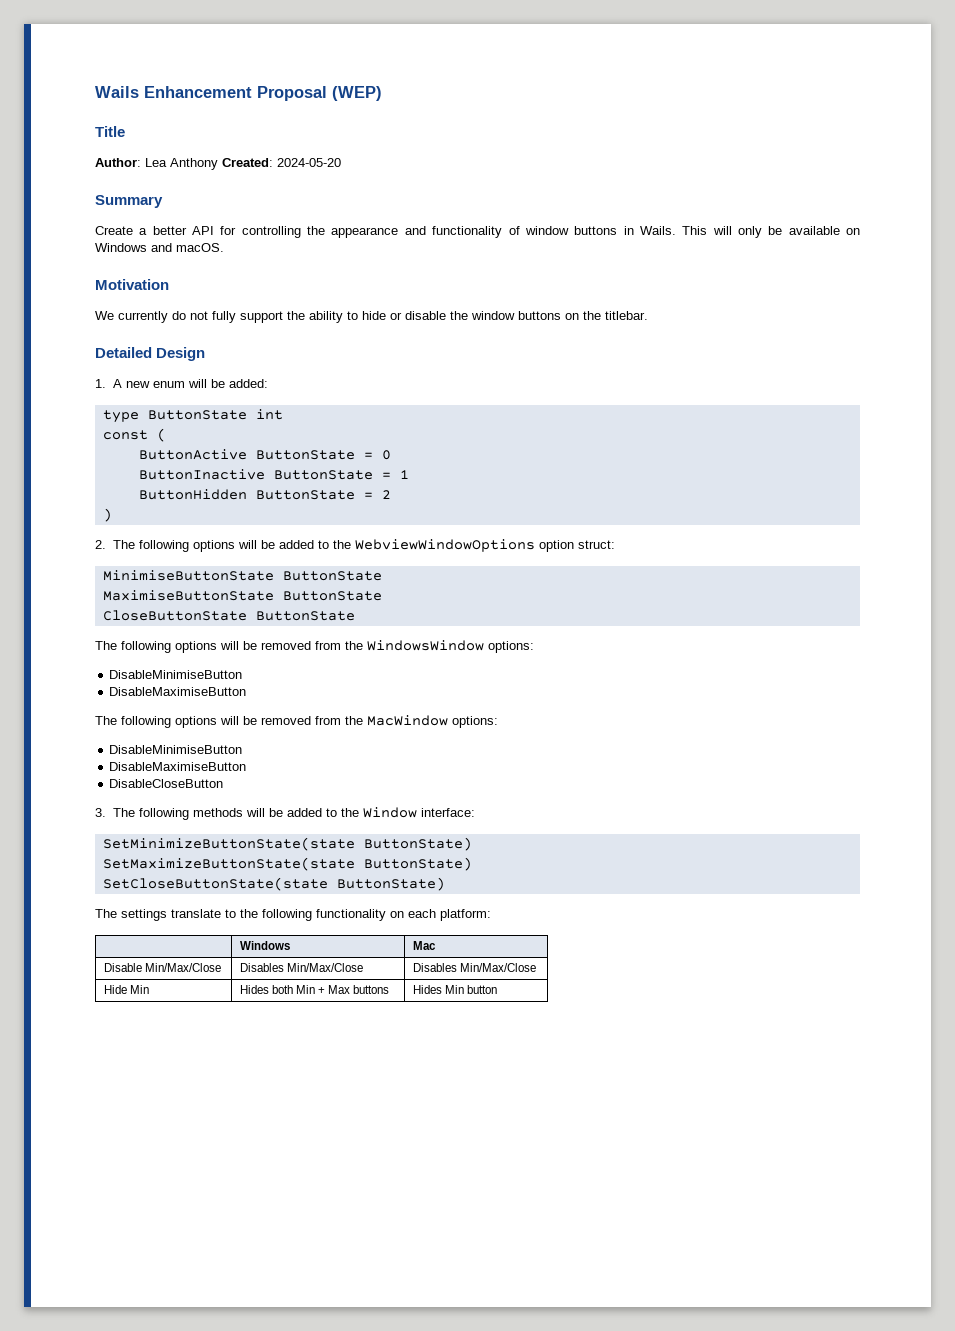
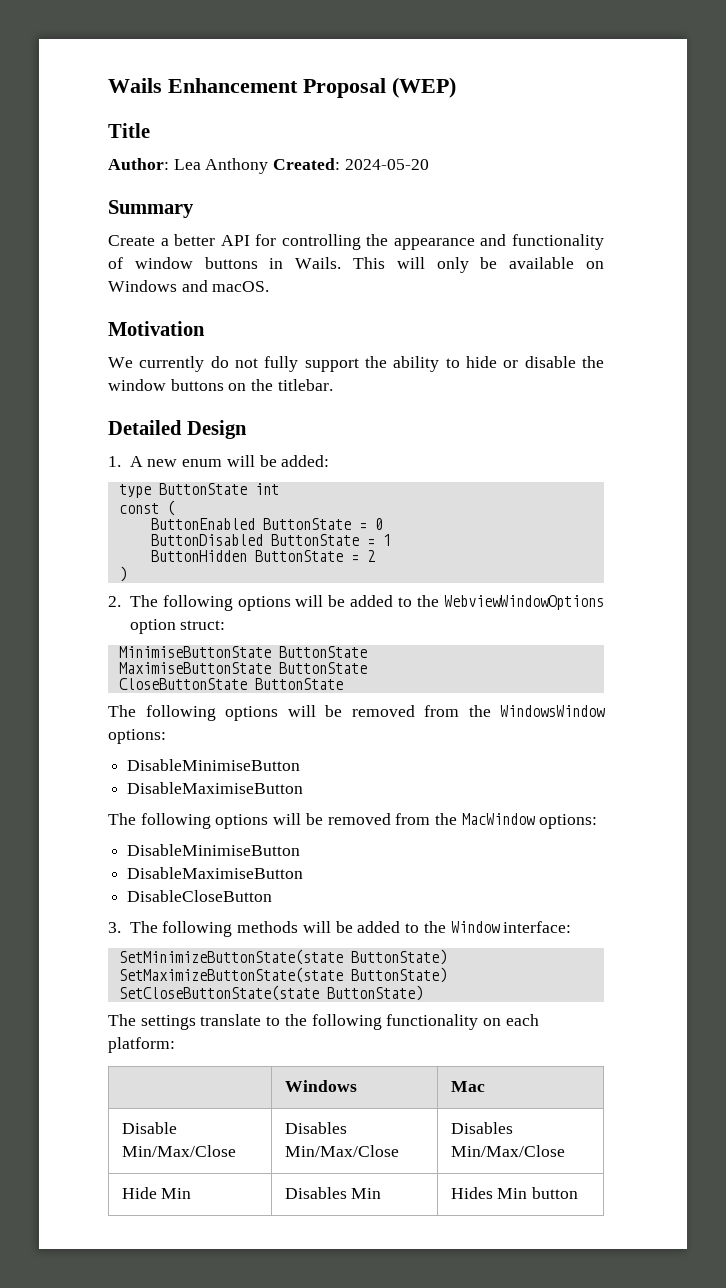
[138,449,247,460] ButtonActive -> [150,518,255,530] ButtonEnabled
[138,469,265,480] ButtonInactive -> [150,534,263,546] ButtonDisabled
[239,985,390,994] Hides both Min + Max buttons -> [284,1187,382,1199] Disables Min

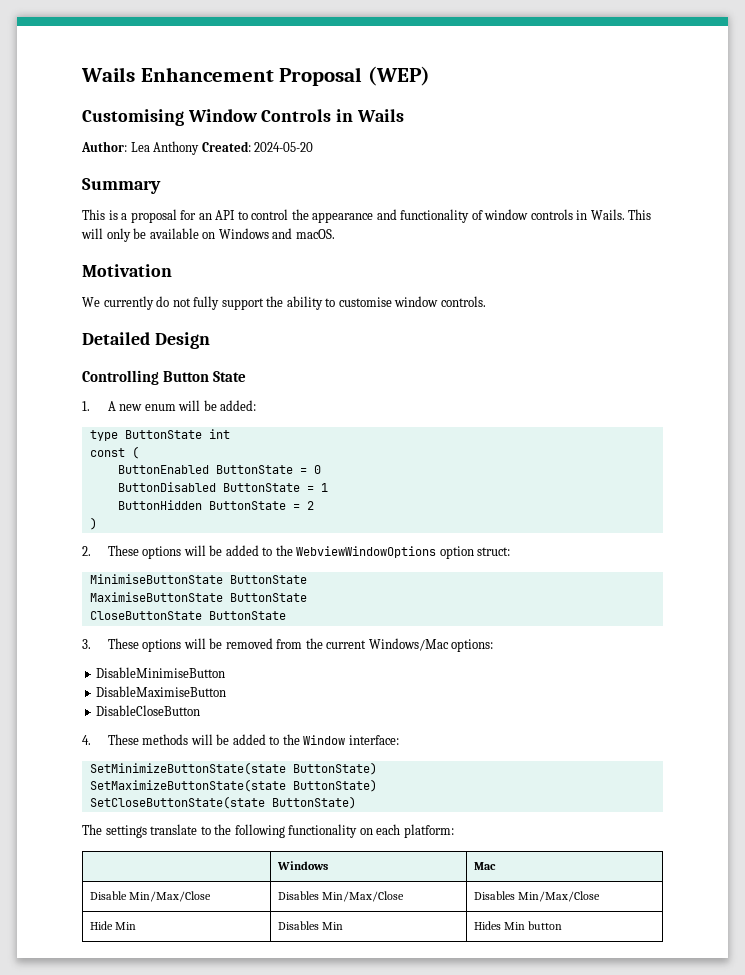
[108,123,150,138] Title -> [82,109,404,126] Customising Window Controls in Wails
[108,234,361,250] Create a better API for controlling -> [82,209,289,223] This is a proposal for an API to control
[204,257,258,269] buttons -> [530,209,573,220] controls
[465,356,604,368] [108,379,333,391] hide or disable the window buttons on the titlebar. -> [338,296,486,307] customise window controls.
(247, 429) none -> [82,370,247,385] // Controlling Button State
[129,595,233,611] The following -> [107,545,139,556] These
[108,705,605,721] [108,729,166,744] [127,759,301,771] [127,782,304,794] [108,813,535,829] The following options will be removed from the WindowsWindow options: // DisableMinimiseButton // DisableMaximiseButton // The following options will be removed from the MacWindow -> [82,638,449,652] 3. These options will be removed from the current Windows/Mac
[108,921,233,937] 3. The following -> [82,734,139,745] 4. These

